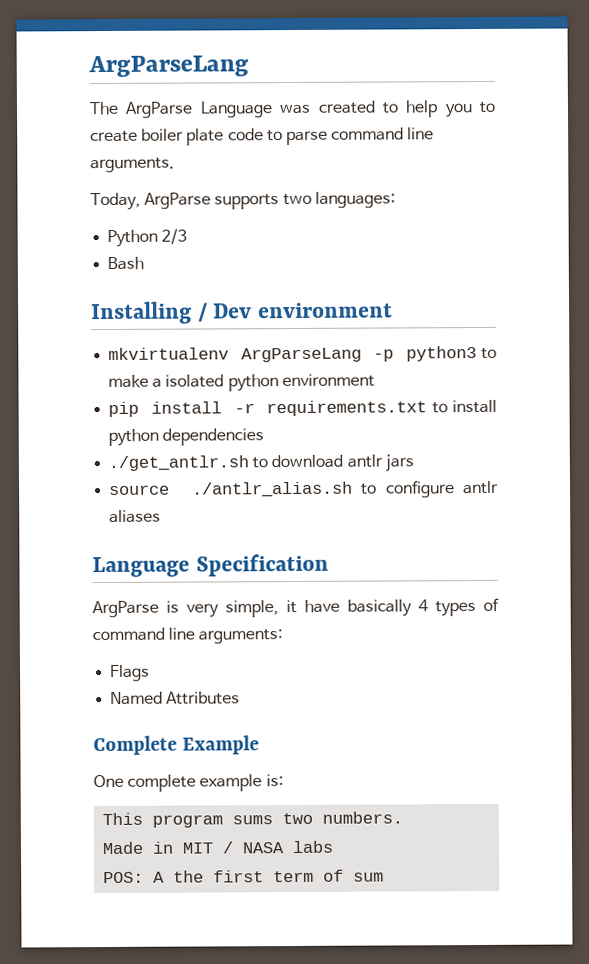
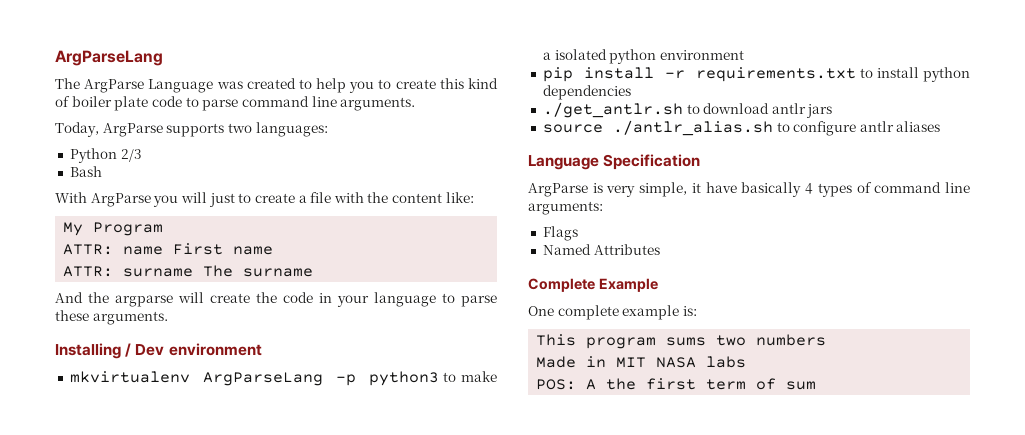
(138, 136) none -> [439,78,499,89] [55,96,70,107] this kind of
(145, 263) none -> [55,192,474,207] [63,222,164,236] [63,243,274,255] [63,265,314,277] [55,292,497,307] [55,310,168,325] // With ArgParse you will just to create a file with the content like: // My Program // ATTR: name First name // ATTR: surname The surname // And the argparse will create the code in your language to parse these arguments.
[322,811,404,824] numbers. -> [756,334,827,346] numbers
[222,841,235,854] / -> (647, 362) none

